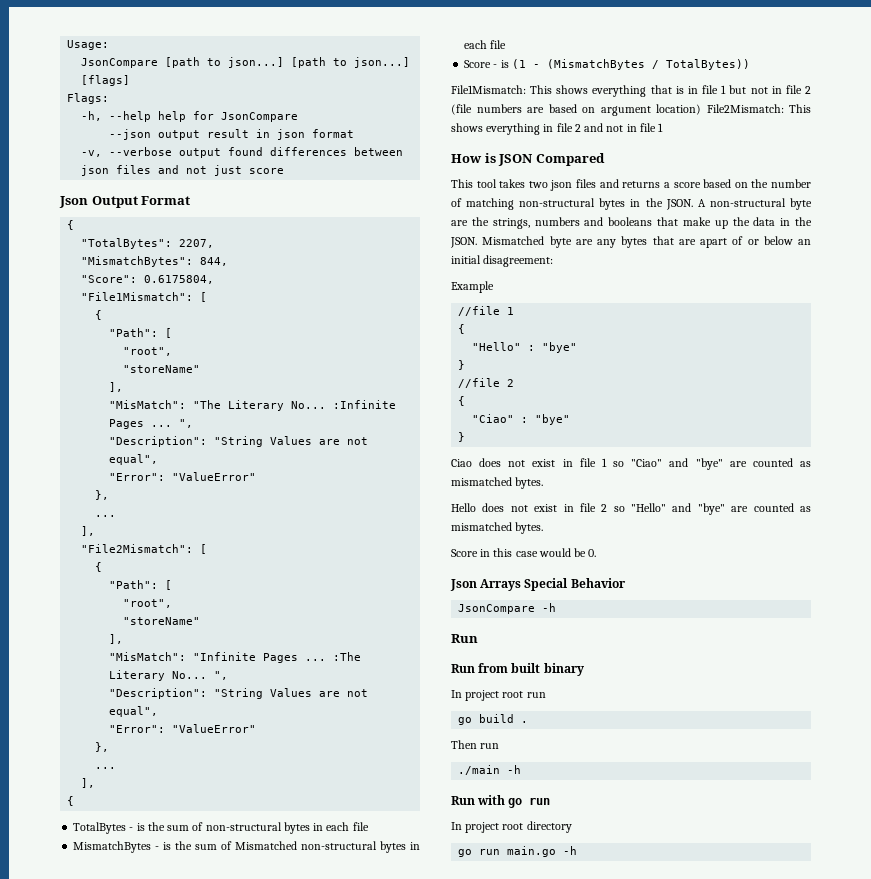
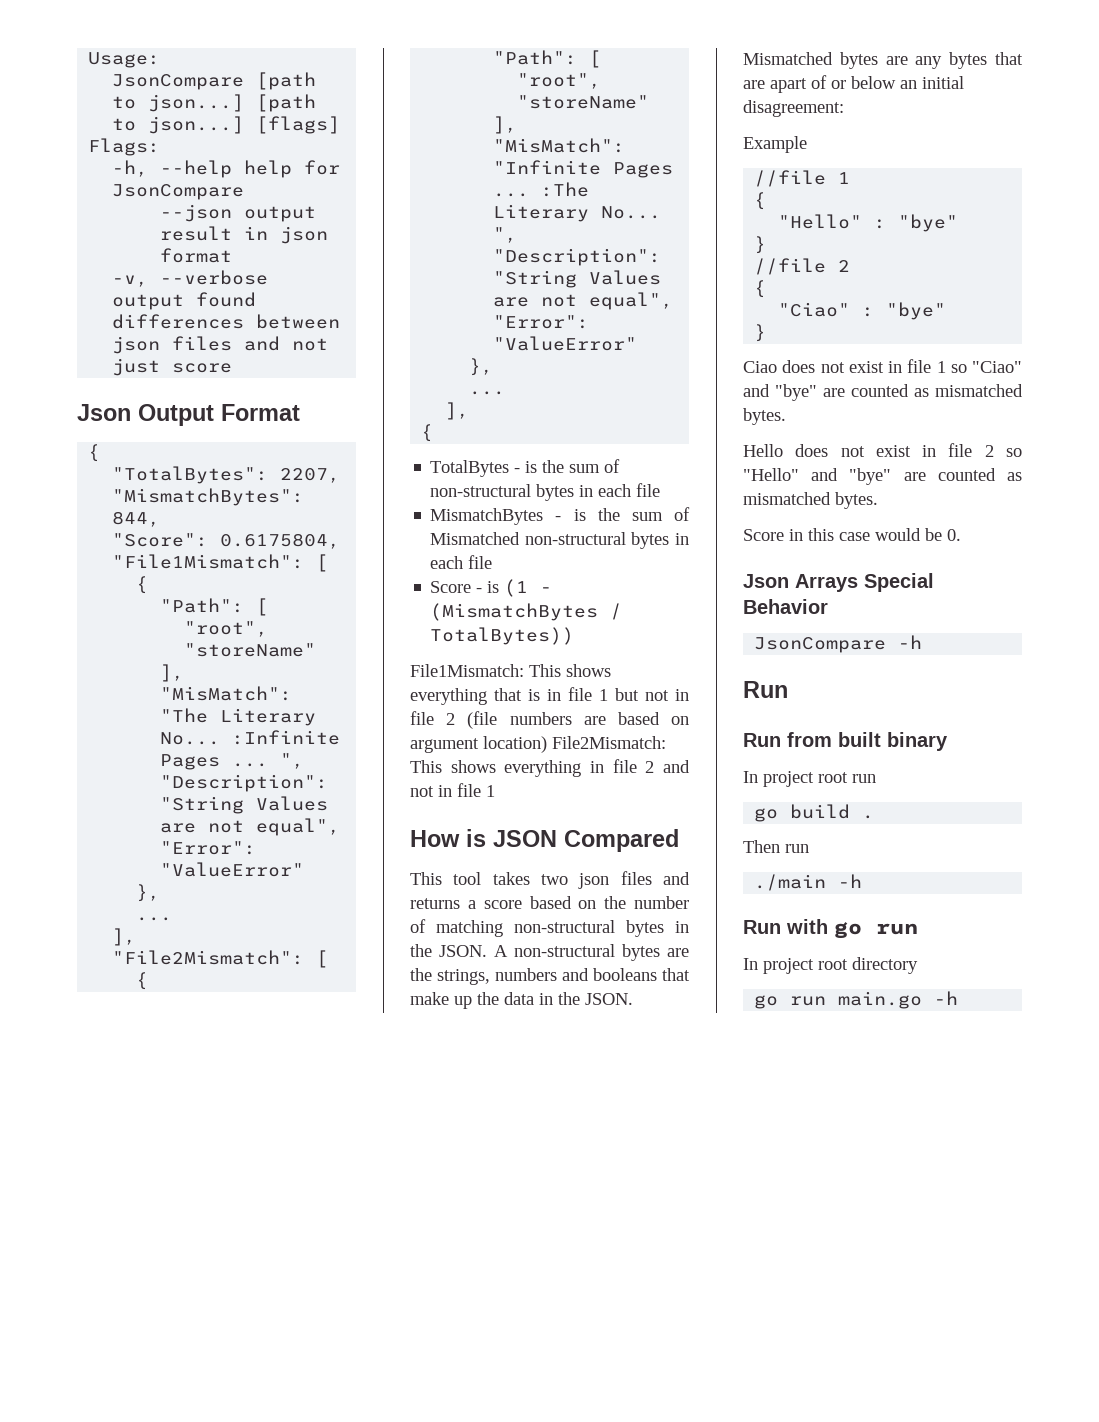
[790,198,812,210] byte -> [622,944,660,961] bytes
[549,236,572,248] byte -> [839,52,878,69] bytes

